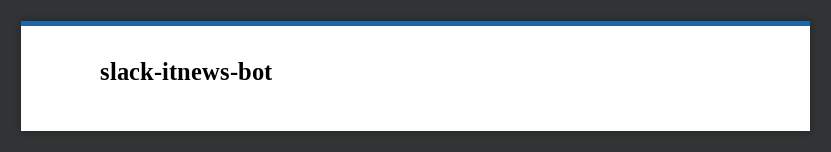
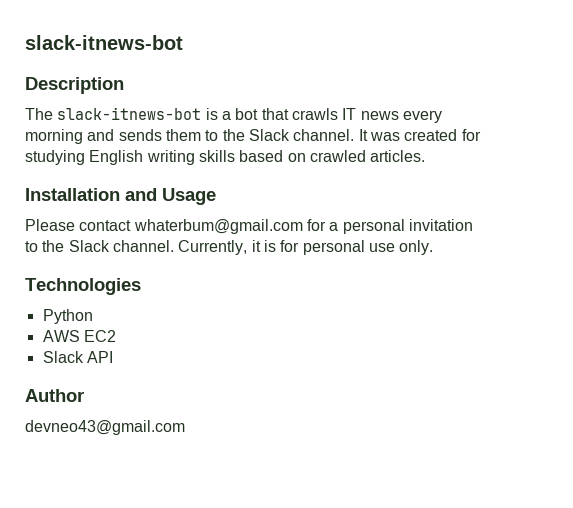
[100,62,273,80] slack-itnews-bot -> [25,35,183,50] [25,77,124,94] [25,107,442,123] [25,129,481,144] [25,150,426,165] [25,188,216,205] [25,219,473,234] [25,240,434,255] [25,278,141,295] [42,309,93,324] [42,330,116,342] [42,351,113,363] [25,389,84,402] [25,420,185,435] slack-itnews-bot // Description // The slack-itnews-bot is a bot that crawls IT news every morning and sends them to the Slack channel. It was created for studying English writing skills based on crawled articles. // Installation and Usage // Please contact whaterbum@gmail.com for a personal invitation to the Slack channel. Currently, it is for personal use only. // Technologies // Python // AWS EC2 // Slack API // Author // devneo43@gmail.com

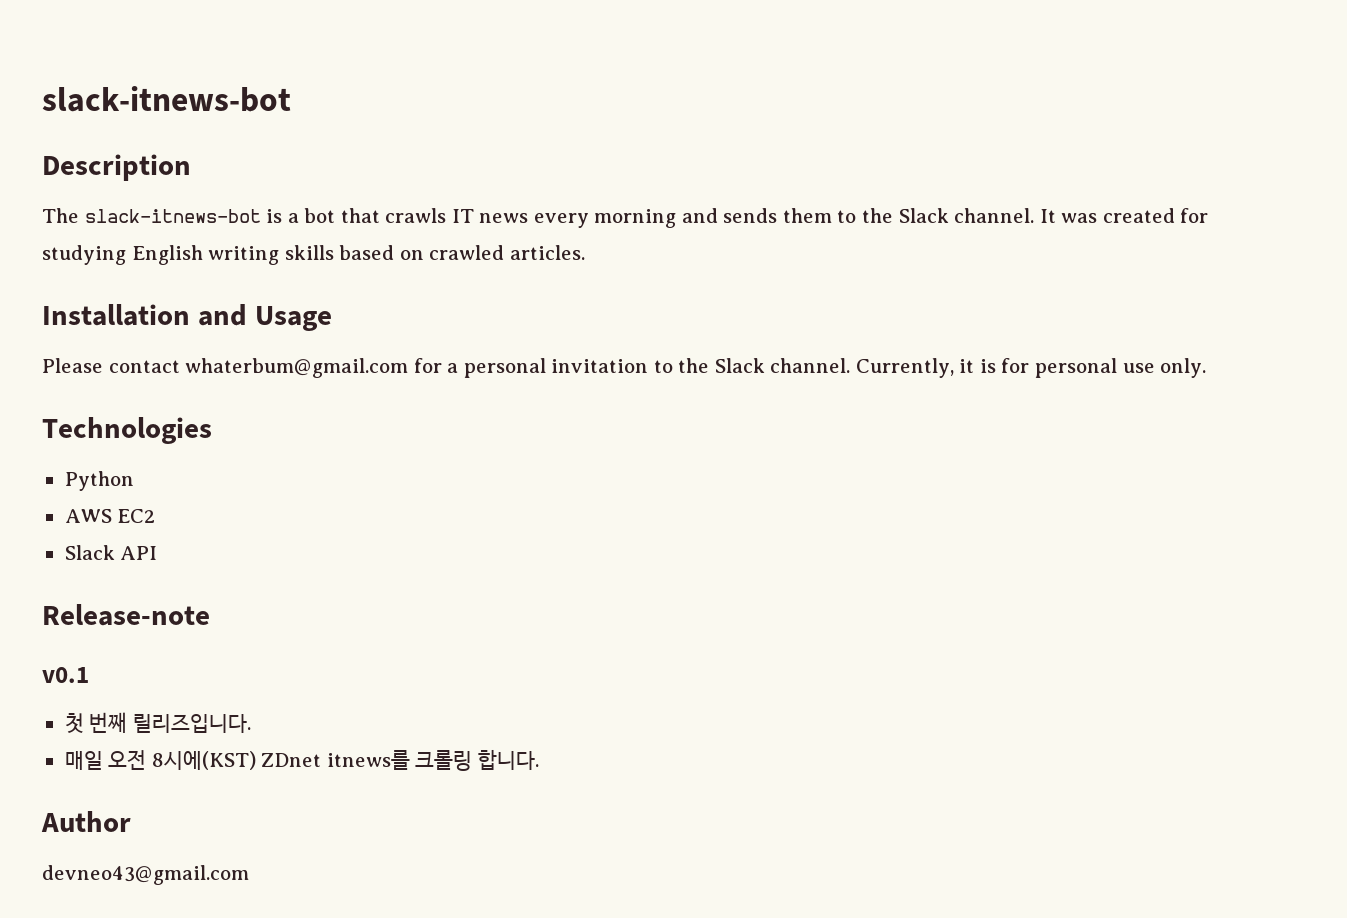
(113, 357) none -> [42,604,210,626] [42,667,89,683] [64,712,251,733] [64,749,539,771] // Release-note // v0.1 // 첫 번째 릴리즈입니다. // 매일 오전 8시에(KST) ZDnet itnews를 크롤링 합니다.

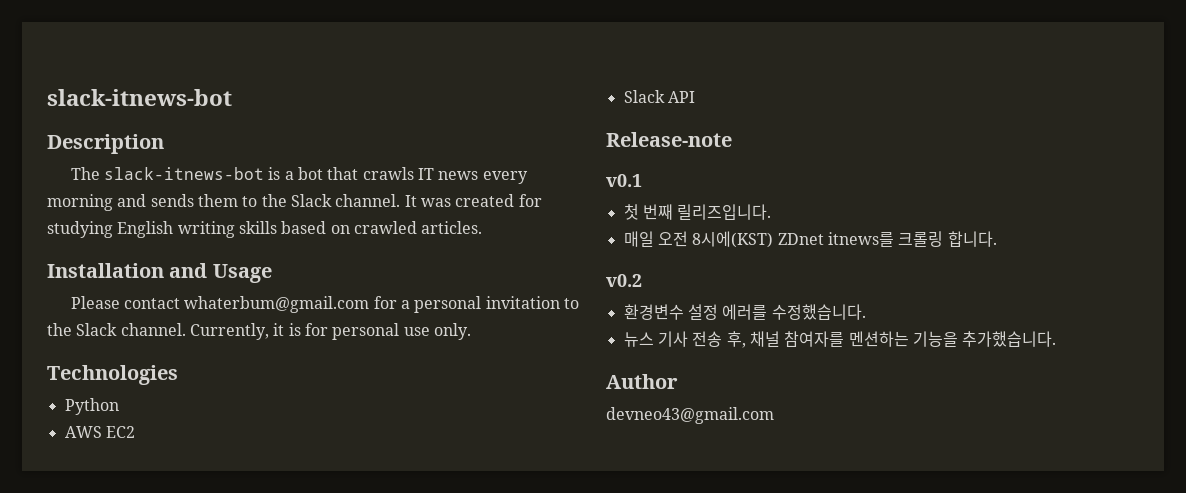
(539, 759) none -> [606,274,642,287] [623,304,866,320] [623,331,1057,348] // v0.2 // 환경변수 설정 에러를 수정했습니다. // 뉴스 기사 전송 후, 채널 참여자를 멘션하는 기능을 추가했습니다.

